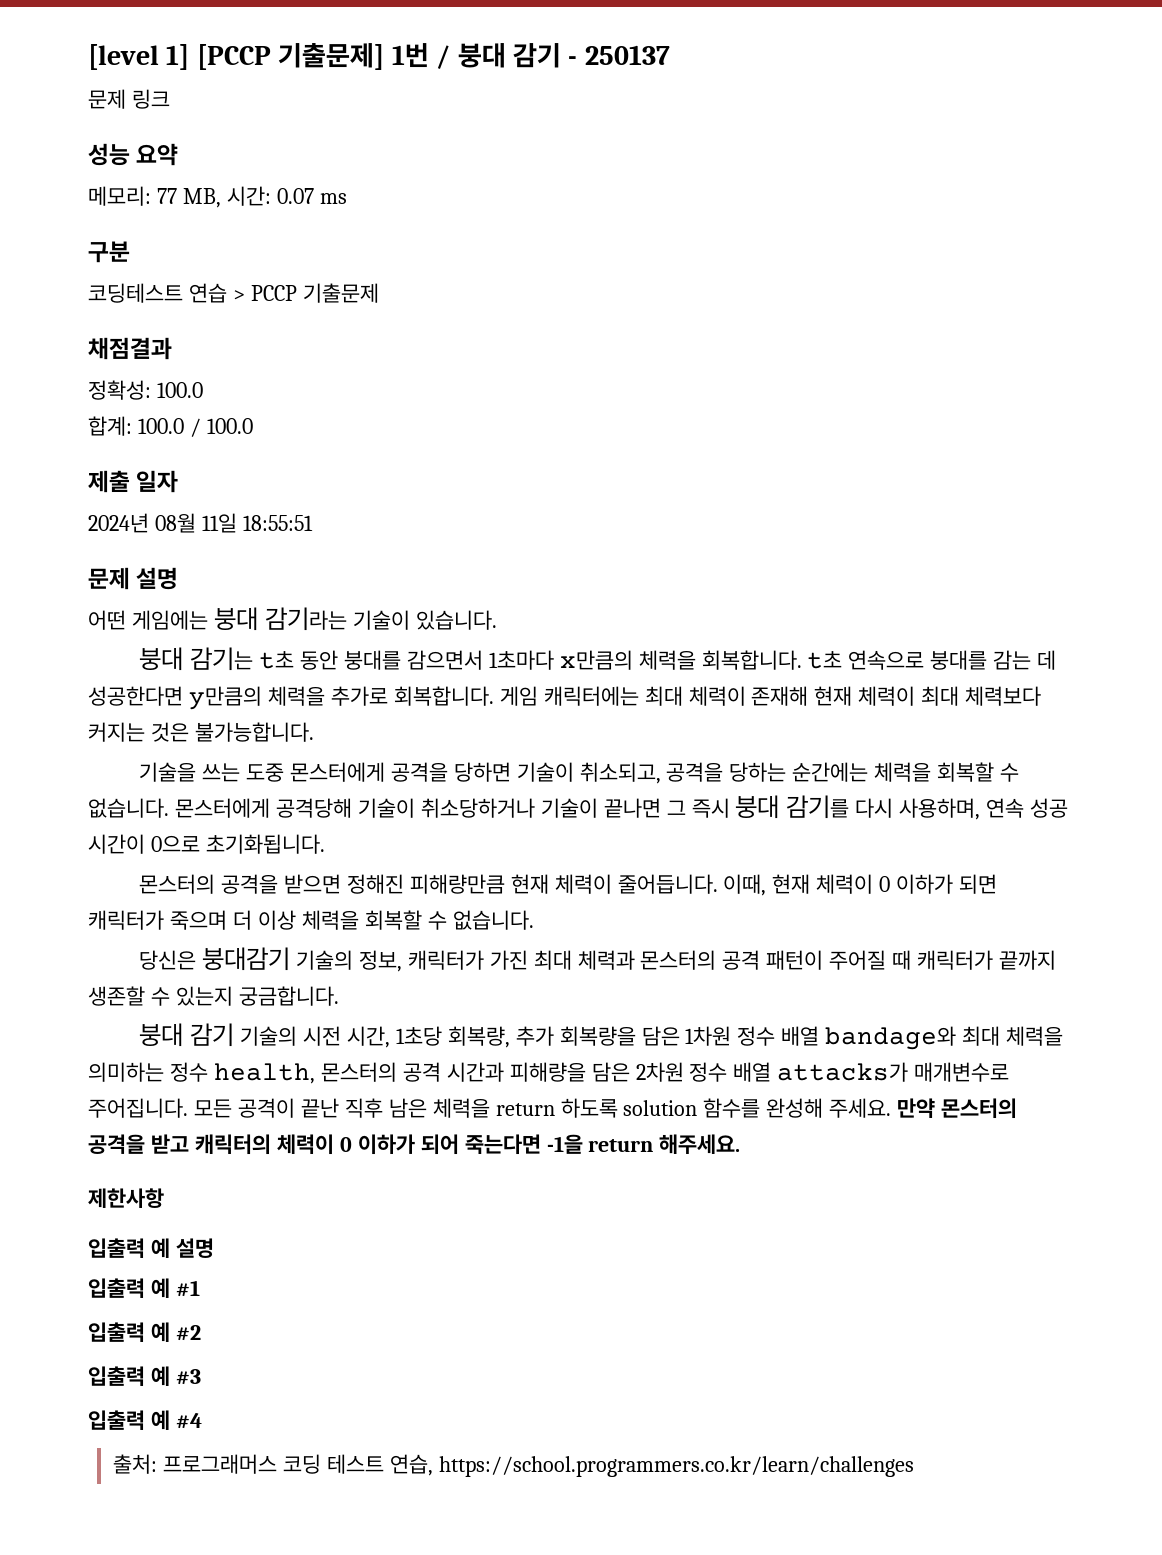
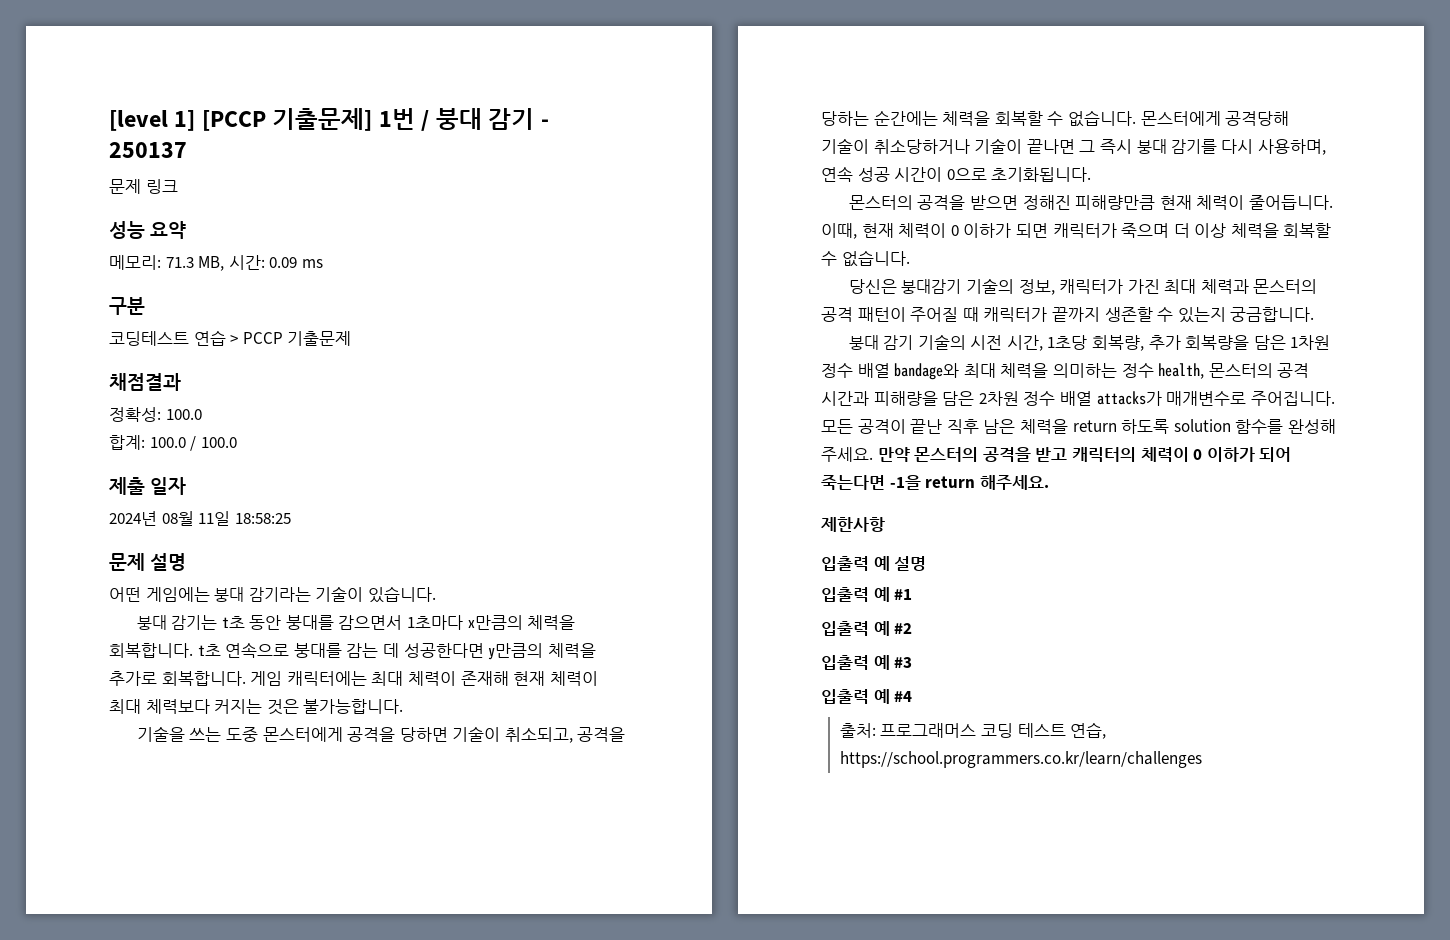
[156,188,177,204] 77 -> [165,257,194,268] 71.3
[276,188,314,204] 0.07 -> [269,257,298,268] 0.09
[242,515,313,531] 18:55:51 -> [234,513,291,524] 18:58:25

